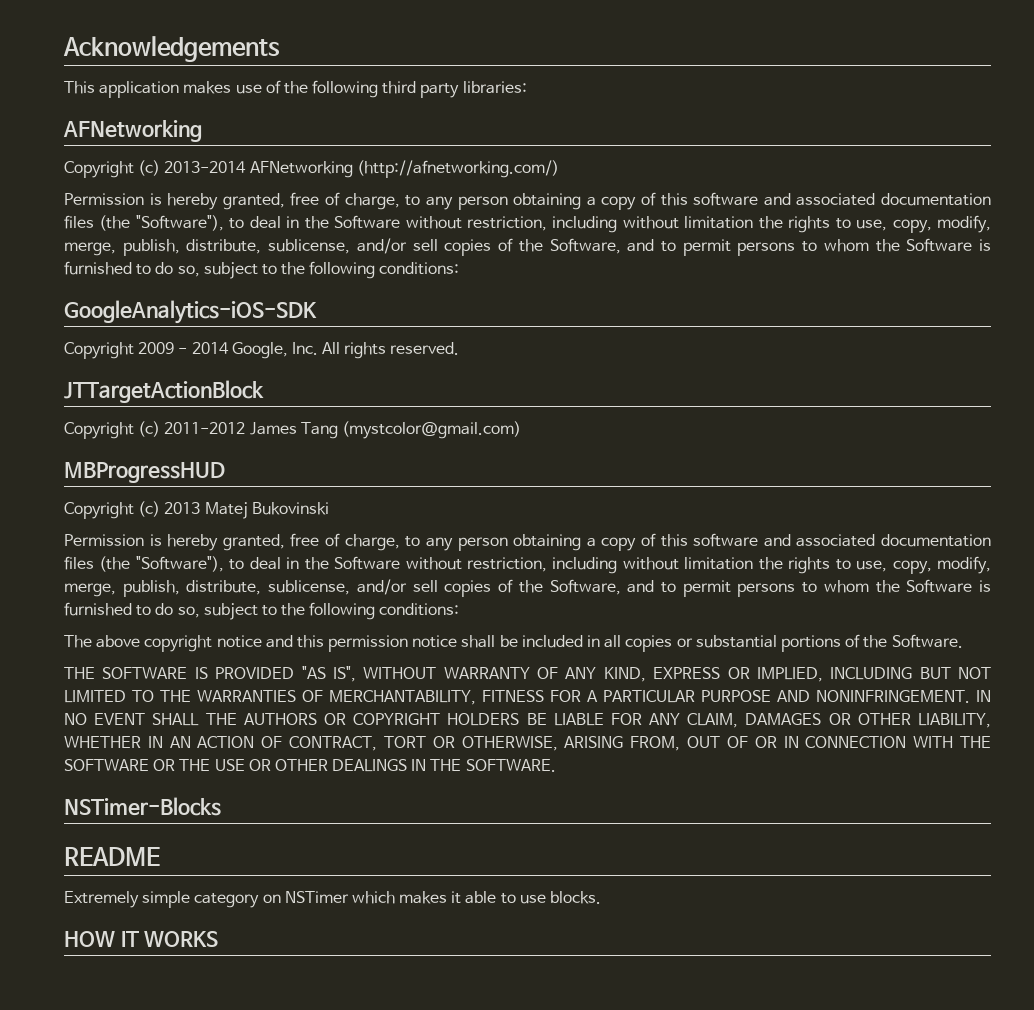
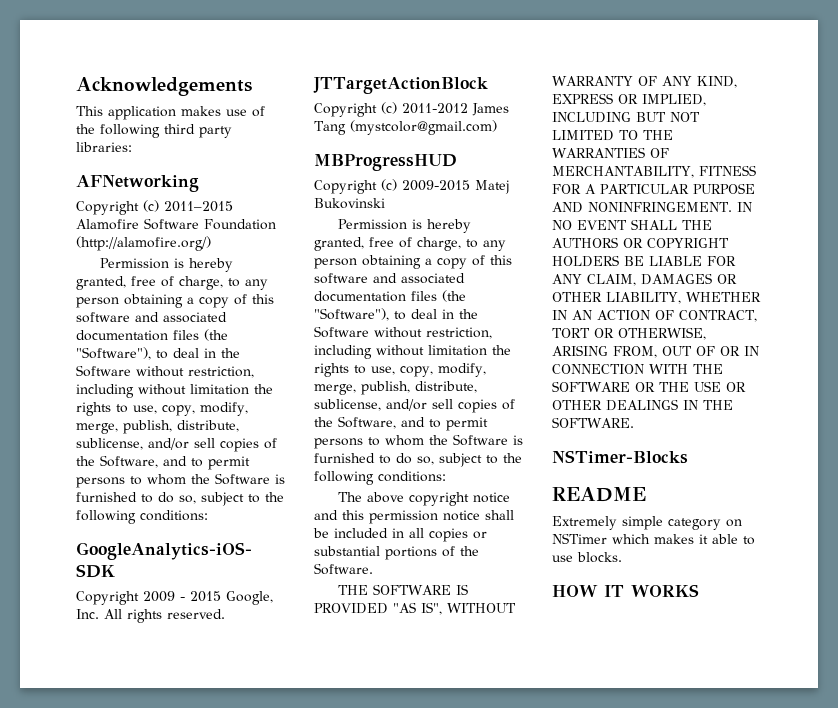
[164,160,559,178] 2013-2014 AFNetworking (http://afnetworking.com/) -> [164,201,233,212] [76,218,276,230] [76,236,211,251] 2011–2015 Alamofire Software Foundation (http://alamofire.org/)
[191,342,229,354] 2014 -> [190,591,221,602] 2015
[164,502,201,514] 2013 -> [402,180,470,191] 2009-2015

